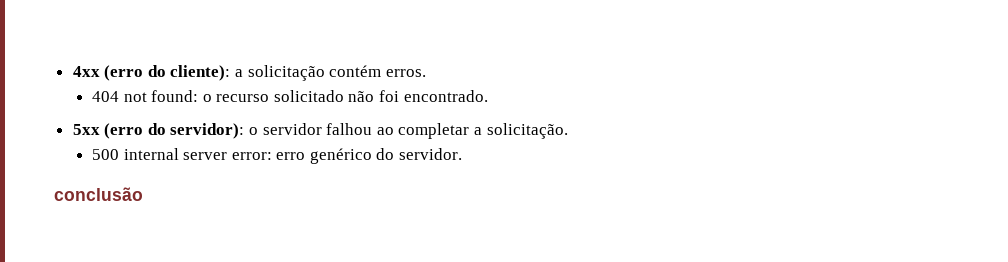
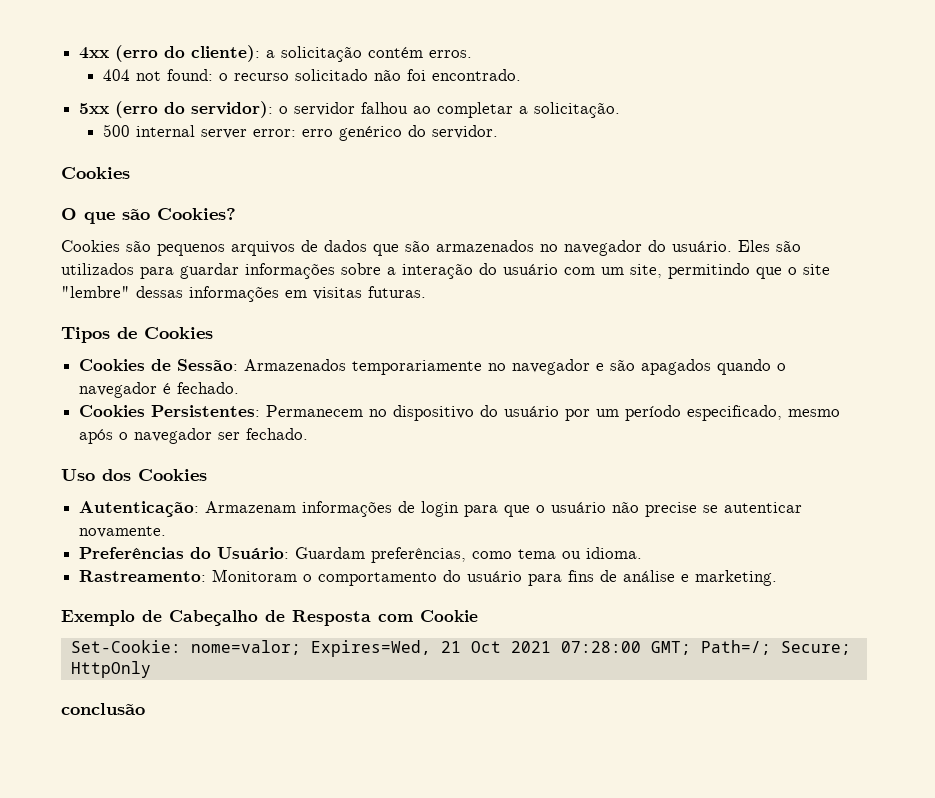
(463, 154) none -> [61,167,130,179] [61,208,236,224] [61,240,801,256] [61,263,830,279] [61,286,426,302] [61,327,213,343] [79,359,787,375] [79,382,240,398] [79,405,841,421] [79,428,309,444] [61,469,207,481] [79,501,803,517] [79,526,167,538] [79,547,643,563] [79,569,778,586] [61,610,478,626] [70,640,851,657] [70,661,151,678] // Cookies // O que são Cookies? // Cookies são pequenos arquivos de dados que são armazenados no navegador do usuário. Eles são utilizados para guardar informações sobre a interação do usuário com um site, permitindo que o site "lembre" dessas informações em visitas futuras. // Tipos de Cookies // Cookies de Sessão: Armazenados temporariamente no navegador e são apagados quando o navegador é fechado. // Cookies Persistentes: Permanecem no dispositivo do usuário por um período especificado, mesmo após o navegador ser fechado. // Uso dos Cookies // Autenticação: Armazenam informações de login para que o usuário não precise se autenticar novamente. // Preferências do Usuário: Guardam preferências, como tema ou idioma. // Rastreamento: Monitoram o comportamento do usuário para fins de análise e marketing. // Exemplo de Cabeçalho de Resposta com Cookie // Set-Cookie: nome=valor; Expires=Wed, 21 Oct 2021 07:28:00 GMT; Path=/; Secure; HttpOnly

